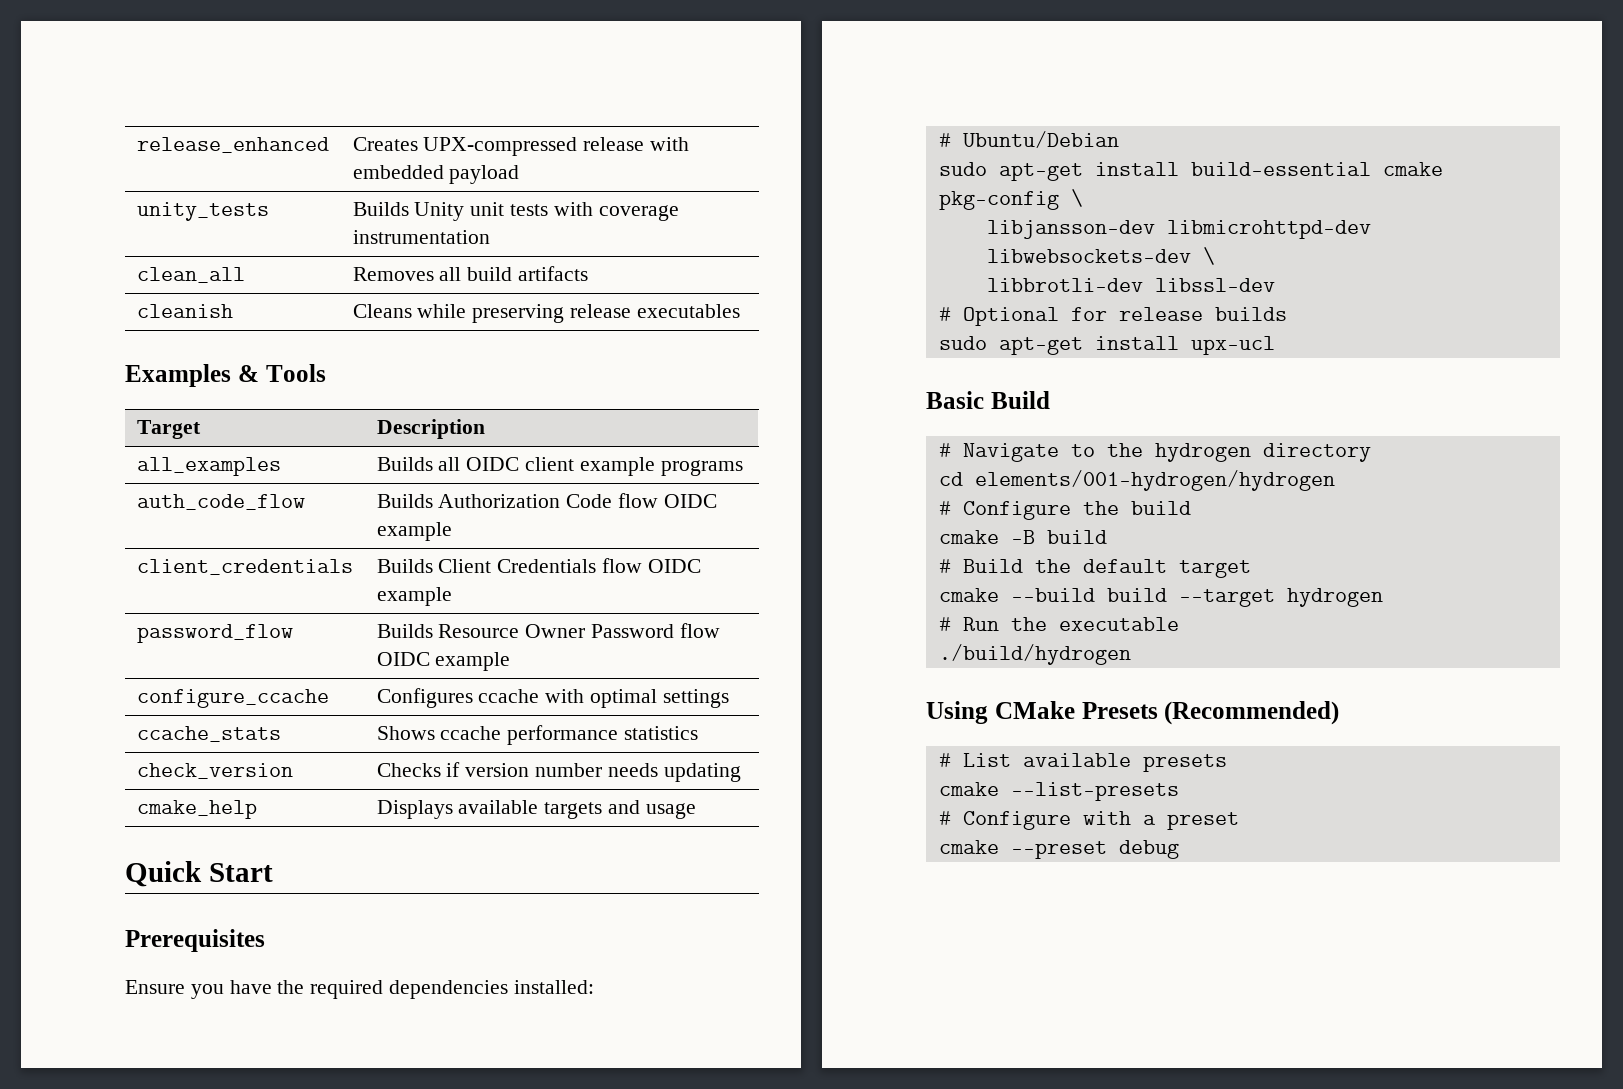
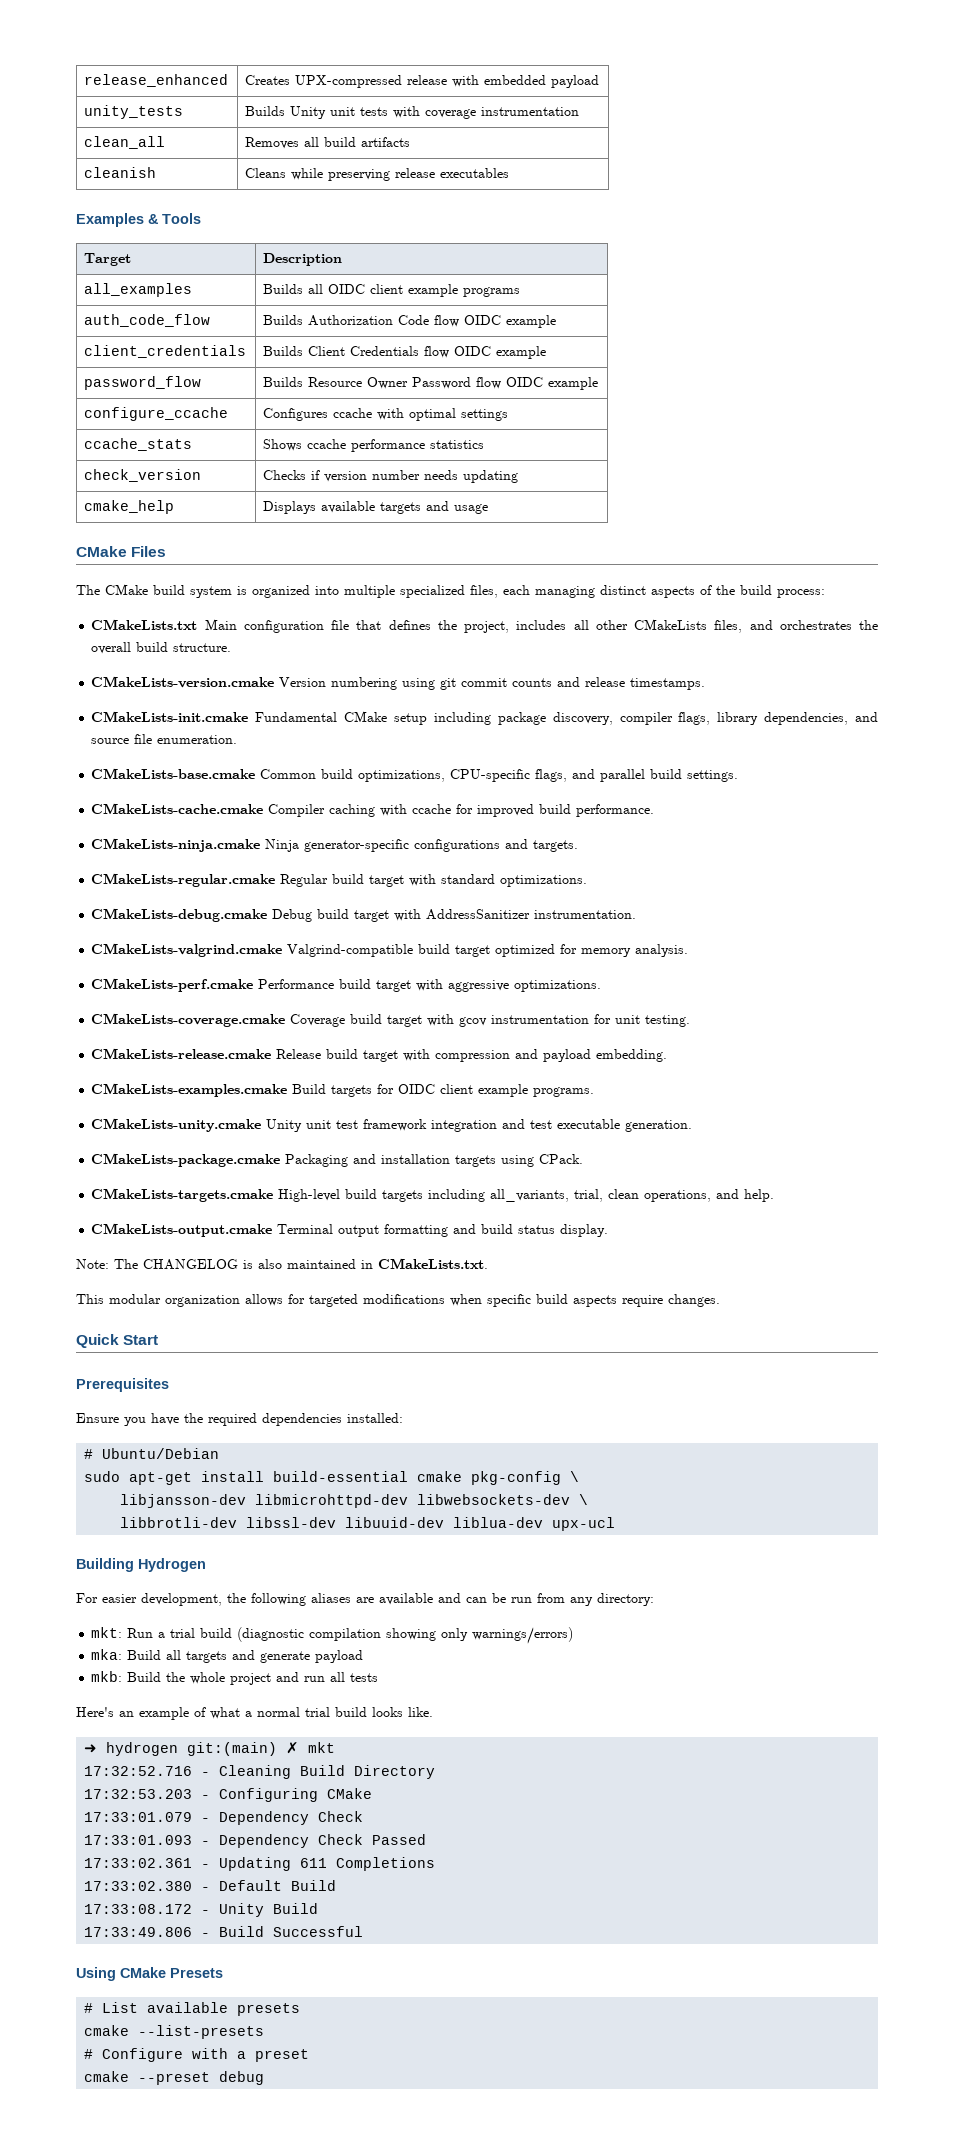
(696, 811) none -> [76,546,167,557] [76,584,825,598] [91,619,879,633] [91,642,232,654] [91,676,706,690] [91,711,878,725] [91,734,238,744] [91,768,739,782] [91,803,655,817] [91,838,579,852] [91,873,588,887] [91,908,637,922] [91,943,689,957] [91,978,602,992] [91,1013,691,1027] [91,1048,668,1062] [91,1083,595,1097] [91,1118,693,1132] [91,1153,584,1167] [91,1188,775,1202] [91,1223,609,1237] [76,1258,488,1270] [76,1294,720,1307] // CMake Files // The CMake build system is organized into multiple specialized files, each managing distinct aspects of the build process: // CMakeLists.txt Main configuration file that defines the project, includes all other CMakeLists files, and orchestrates the overall build structure. // CMakeLists-version.cmake Version numbering using git commit counts and release timestamps. // CMakeLists-init.cmake Fundamental CMake setup including package discovery, compiler flags, library dependencies, and source file enumeration. // CMakeLists-base.cmake Common build optimizations, CPU-specific flags, and parallel build settings. // CMakeLists-cache.cmake Compiler caching with ccache for improved build performance. // CMakeLists-ninja.cmake Ninja generator-specific configurations and targets. // CMakeLists-regular.cmake Regular build target with standard optimizations. // CMakeLists-debug.cmake Debug build target with AddressSanitizer instrumentation. // CMakeLists-valgrind.cmake Valgrind-compatible build target optimized for memory analysis. // CMakeLists-perf.cmake Performance build target with aggressive optimizations. // CMakeLists-coverage.cmake Coverage build target with gcov instrumentation for unit testing. // CMakeLists-release.cmake Release build target with compression and payload embedding. // CMakeLists-examples.cmake Build targets for OIDC client example programs. // CMakeLists-unity.cmake Unity unit test framework integration and test executable generation. // CMakeLists-package.cmake Packaging and installation targets using CPack. // CMakeLists-targets.cmake High-level build targets including all_variants, trial, clean operations, and help. // CMakeLists-output.cmake Terminal output formatting and build status display. // Note: The CHANGELOG is also maintained in CMakeLists.txt. // This modular organization allows for targeted modifications when specific build aspects require changes.
[938,307,1287,326] [938,336,1275,355] [926,391,1050,409] [938,443,1371,462] [938,470,1335,491] [938,501,1191,520] [938,530,1107,544] [938,559,1251,578] [938,588,1383,607] [938,617,1179,631] [938,644,1131,665] // # Optional for release builds // sudo apt-get install upx-ucl // Basic Build // # Navigate to the hydrogen directory // cd elements/001-hydrogen/hydrogen // # Configure the build // cmake -B build // # Build the default target // cmake --build build --target hydrogen // # Run the executable // ./build/hydrogen -> [345,1517,616,1531] [76,1558,206,1572] [76,1593,654,1606] [91,1627,574,1644] [91,1649,364,1663] [91,1671,379,1685] [76,1707,433,1720] [84,1742,336,1756] [84,1765,436,1779] [84,1788,373,1802] [84,1811,364,1825] [84,1834,427,1848] [84,1857,436,1871] [84,1880,337,1891] [84,1903,319,1917] [84,1926,364,1937] libuuid-dev liblua-dev upx-ucl // Building Hydrogen // For easier development, the following aliases are available and can be run from any directory: // mkt: Run a trial build (diagnostic compilation showing only warnings/errors) // mka: Build all targets and generate payload // mkb: Build the whole project and run all tests // Here's an example of what a normal trial build looks like. // ➜ hydrogen git:(main) ✗ mkt // 17:32:52.716 - Cleaning Build Directory // 17:32:53.203 - Configuring CMake // 17:33:01.079 - Dependency Check // 17:33:01.093 - Dependency Check Passed // 17:33:02.361 - Updating 611 Completions // 17:33:02.380 - Default Build // 17:33:08.172 - Unity Build // 17:33:49.806 - Build Successful
[1164,701,1340,725] (Recommended) -> (223, 1973) none

